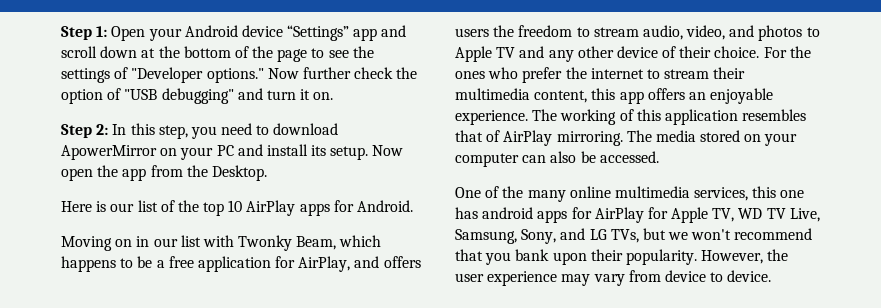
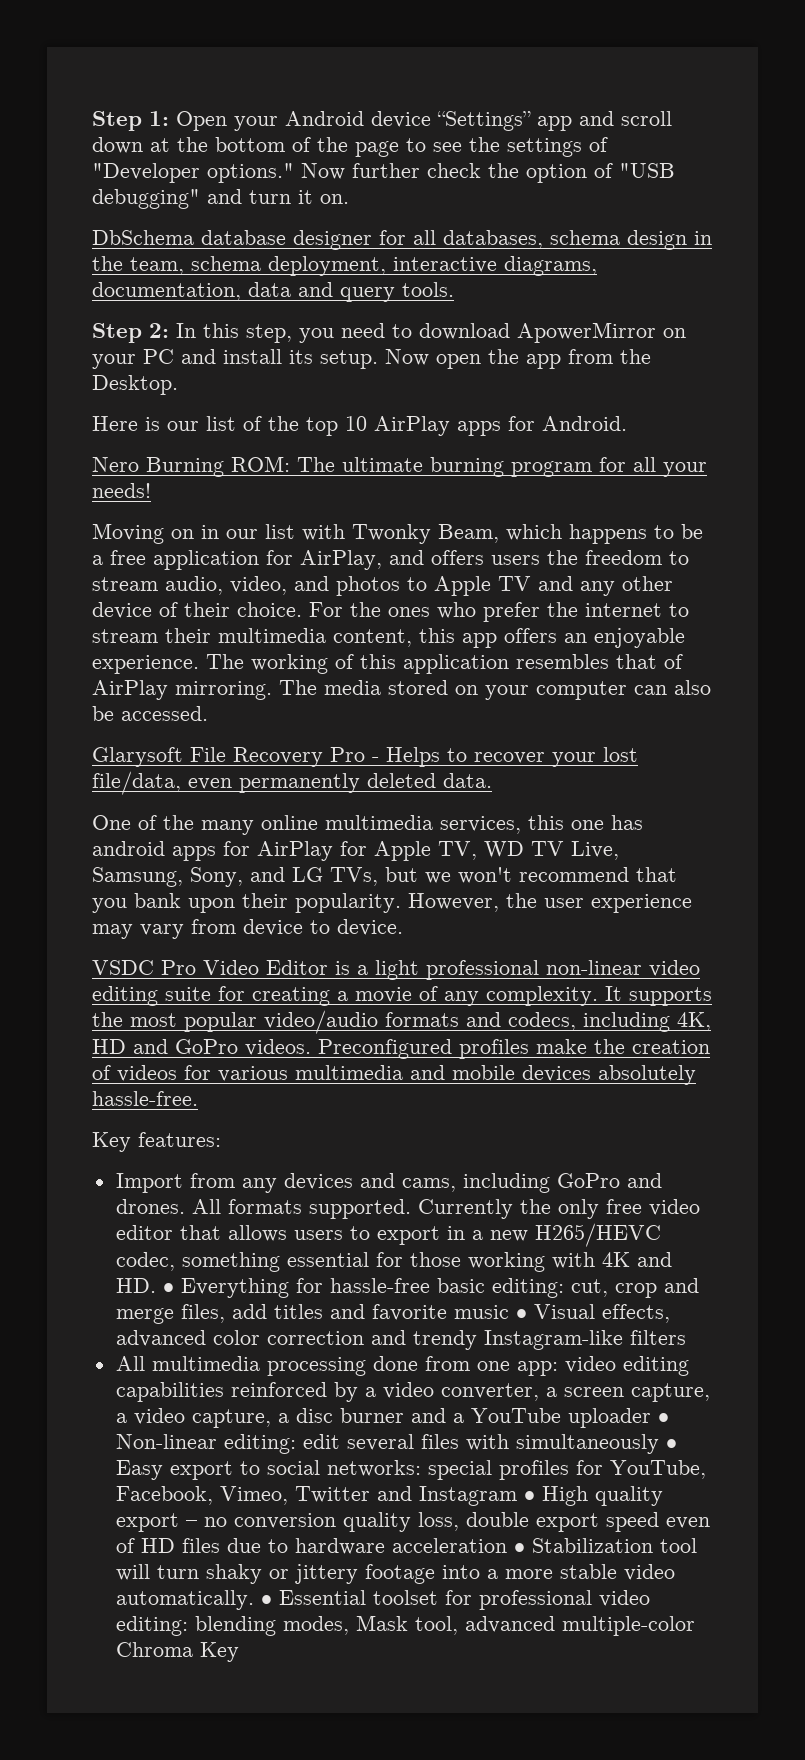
(334, 96) none -> [92,230,712,250] [92,256,597,276] [92,282,454,302] // DbSchema database designer for all databases, schema design in the team, schema deployment, interactive diagrams, documentation, data and query tools.
(414, 206) none -> [92,456,707,477] [92,483,151,498] // Nero Burning ROM: The ultimate burning program for all your needs!
(659, 157) none -> [92,747,638,767] [92,771,492,795] // Glarysoft File Recovery Pro - Helps to recover your lost file/data, even permanently deleted data.
(772, 276) none -> [92,960,700,980] [92,986,712,1006] [92,1010,711,1034] [92,1039,710,1059] [92,1065,696,1085] [92,1091,198,1106] [92,1132,221,1152] [115,1173,662,1193] [115,1199,700,1219] [115,1223,661,1247] [115,1252,672,1272] [115,1278,699,1298] [115,1304,670,1324] [115,1330,686,1350] [115,1356,689,1376] [115,1382,710,1402] [115,1408,669,1428] [115,1434,677,1454] [115,1460,706,1480] [115,1486,663,1506] [115,1512,710,1532] [115,1538,697,1555] [115,1564,675,1584] [115,1590,650,1610] [115,1615,695,1636] [115,1642,239,1662] // VSDC Pro Video Editor is a light professional non-linear video editing suite for creating a movie of any complexity. It supports the most popular video/audio formats and codecs, including 4K, HD and GoPro videos. Preconfigured profiles make the creation of videos for various multimedia and mobile devices absolutely hassle-free. // Key features: // Import from any devices and cams, including GoPro and drones. All formats supported. Сurrently the only free video editor that allows users to export in a new H265/HEVC codec, something essential for those working with 4K and HD. • Everything for hassle-free basic editing: cut, crop and merge files, add titles and favorite music • Visual effects, advanced color correction and trendy Instagram-like filters // All multimedia processing done from one app: video editing capabilities reinforced by a video converter, a screen capture, a video capture, a disc burner and a YouTube uploader • Non-linear editing: edit several files with simultaneously • Easy export to social networks: special profiles for YouTube, Facebook, Vimeo, Twitter and Instagram • High quality export – no conversion quality loss, double export speed even of HD files due to hardware acceleration • Stabilization tool will turn shaky or jittery footage into a more stable video automatically. • Essential toolset for professional video editing: blending modes, Mask tool, advanced multiple-color Chroma Key

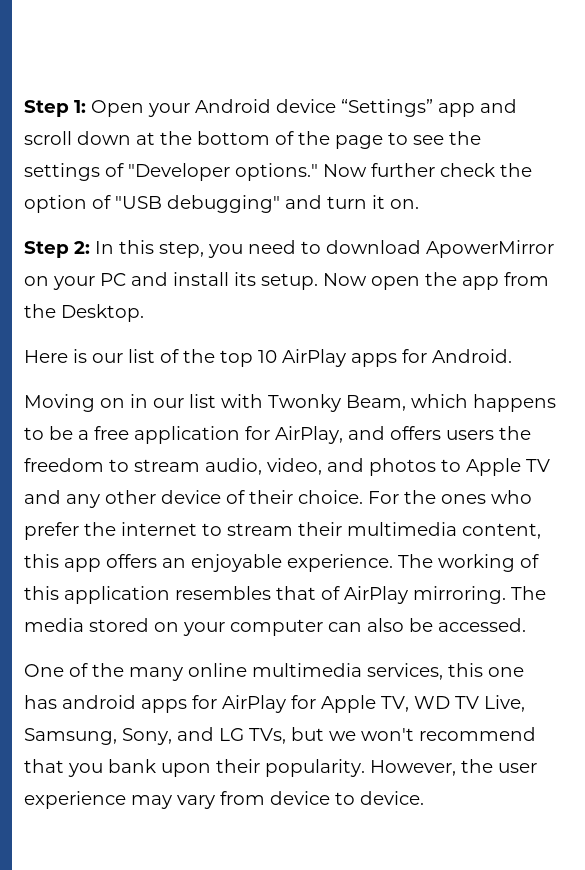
[92,230,712,250] [92,256,597,276] [92,282,454,302] // DbSchema database designer for all databases, schema design in the team, schema deployment, interactive diagrams, documentation, data and query tools. -> (419, 204) none
[92,456,707,477] [92,483,151,498] // Nero Burning ROM: The ultimate burning program for all your needs! -> (512, 356) none
[92,747,638,767] [92,771,492,795] // Glarysoft File Recovery Pro - Helps to recover your lost file/data, even permanently deleted data. -> (526, 625) none
[92,960,700,980] [92,986,712,1006] [92,1010,711,1034] [92,1039,710,1059] [92,1065,696,1085] [92,1091,198,1106] [92,1132,221,1152] [115,1173,662,1193] [115,1199,700,1219] [115,1223,661,1247] [115,1252,672,1272] [115,1278,699,1298] [115,1304,670,1324] [115,1330,686,1350] [115,1356,689,1376] [115,1382,710,1402] [115,1408,669,1428] [115,1434,677,1454] [115,1460,706,1480] [115,1486,663,1506] [115,1512,710,1532] [115,1538,697,1555] [115,1564,675,1584] [115,1590,650,1610] [115,1615,695,1636] [115,1642,239,1662] // VSDC Pro Video Editor is a light professional non-linear video editing suite for creating a movie of any complexity. It supports the most popular video/audio formats and codecs, including 4K, HD and GoPro videos. Preconfigured profiles make the creation of videos for various multimedia and mobile devices absolutely hassle-free. // Key features: // Import from any devices and cams, including GoPro and drones. All formats supported. Сurrently the only free video editor that allows users to export in a new H265/HEVC codec, something essential for those working with 4K and HD. • Everything for hassle-free basic editing: cut, crop and merge files, add titles and favorite music • Visual effects, advanced color correction and trendy Instagram-like filters // All multimedia processing done from one app: video editing capabilities reinforced by a video converter, a screen capture, a video capture, a disc burner and a YouTube uploader • Non-linear editing: edit several files with simultaneously • Easy export to social networks: special profiles for YouTube, Facebook, Vimeo, Twitter and Instagram • High quality export – no conversion quality loss, double export speed even of HD files due to hardware acceleration • Stabilization tool will turn shaky or jittery footage into a more stable video automatically. • Essential toolset for professional video editing: blending modes, Mask tool, advanced multiple-color Chroma Key -> (424, 798) none

